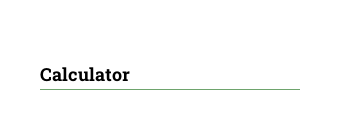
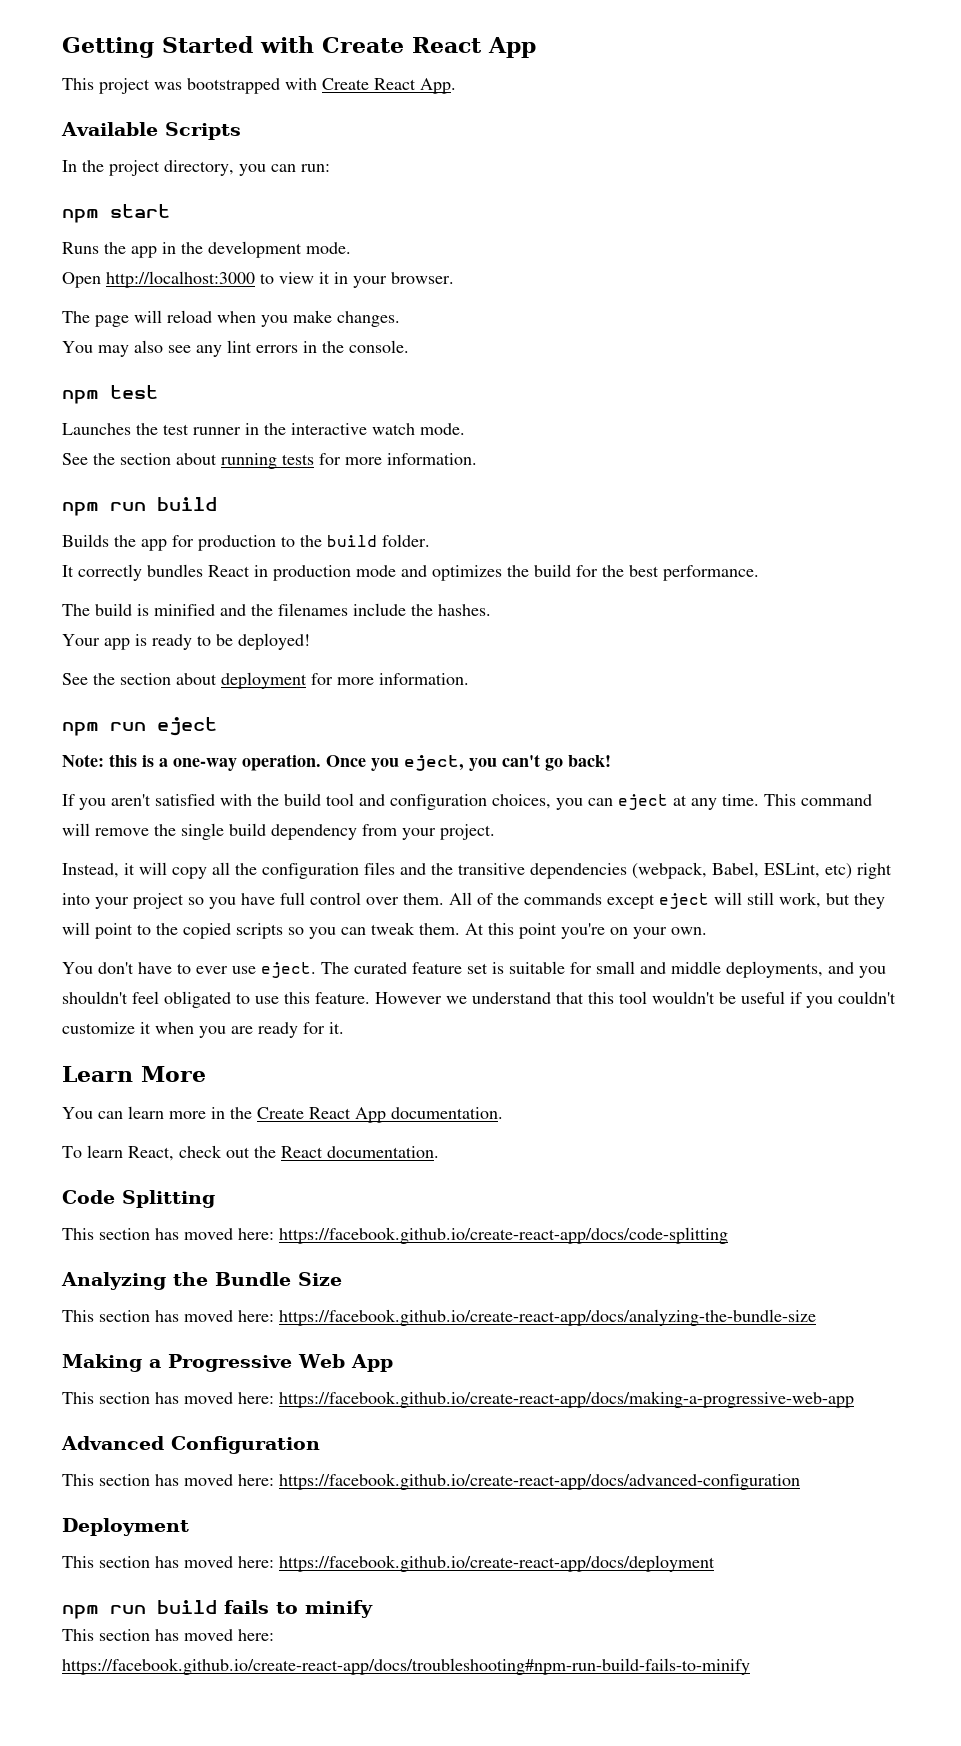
[40,67,130,82] Calculator -> [62,36,536,58] [62,78,456,94] [61,122,241,140] [62,160,330,176] [62,204,170,223] [62,241,351,258] [62,271,454,288] [62,310,400,327] [62,340,409,357] [62,385,158,404] [62,423,465,435] [62,453,477,469] [62,497,217,516] [62,534,430,551] [62,564,759,581] [62,603,491,616] [62,633,310,650] [62,672,469,689] [62,717,217,736] [62,754,611,771] [62,793,872,810] [62,823,495,840] [62,862,892,879] [62,892,885,909] [62,922,707,939] [62,961,886,978] [62,991,896,1008] [62,1022,344,1038] [62,1066,206,1082] [62,1106,503,1123] [62,1145,439,1161] [62,1190,215,1208] [62,1227,728,1244] [61,1272,342,1290] [62,1309,816,1326] [62,1354,393,1372] [62,1391,854,1408] [61,1436,320,1454] [62,1473,800,1490] [62,1518,189,1536] [62,1555,715,1572] [62,1600,373,1619] [62,1629,274,1641] [62,1658,750,1675] Getting Started with Create React App // This project was bootstrapped with Create React App. // Available Scripts // In the project directory, you can run: // npm start // Runs the app in the development mode. // Open http://localhost:3000 to view it in your browser. // The page will reload when you make changes. // You may also see any lint errors in the console. // npm test // Launches the test runner in the interactive watch mode. // See the section about running tests for more information. // npm run build // Builds the app for production to the build folder. // It correctly bundles React in production mode and optimizes the build for the best performance. // The build is minified and the filenames include the hashes. // Your app is ready to be deployed! // See the section about deployment for more information. // npm run eject // Note: this is a one-way operation. Once you eject, you can't go back! // If you aren't satisfied with the build tool and configuration choices, you can eject at any time. This command will remove the single build dependency from your project. // Instead, it will copy all the configuration files and the transitive dependencies (webpack, Babel, ESLint, etc) right into your project so you have full control over them. All of the commands except eject will still work, but they will point to the copied scripts so you can tweak them. At this point you're on your own. // You don't have to ever use eject. The curated feature set is suitable for small and middle deployments, and you shouldn't feel obligated to use this feature. However we understand that this tool wouldn't be useful if you couldn't customize it when you are ready for it. // Learn More // You can learn more in the Create React App documentation. // To learn React, check out the React documentation. // Code Splitting // This section has moved here: https://facebook.github.io/create-react-app/docs/code-splitting // Analyzing the Bundle Size // This section has moved here: https://facebook.github.io/create-react-app/docs/analyzing-the-bundle-size // Making a Progressive Web App // This section has moved here: https://facebook.github.io/create-react-app/docs/making-a-progressive-web-app // Advanced Configuration // This section has moved here: https://facebook.github.io/create-react-app/docs/advanced-configuration // Deployment // This section has moved here: https://facebook.github.io/create-react-app/docs/deployment // npm run build fails to minify // This section has moved here: https://facebook.github.io/create-react-app/docs/troubleshooting#npm-run-build-fails-to-minify

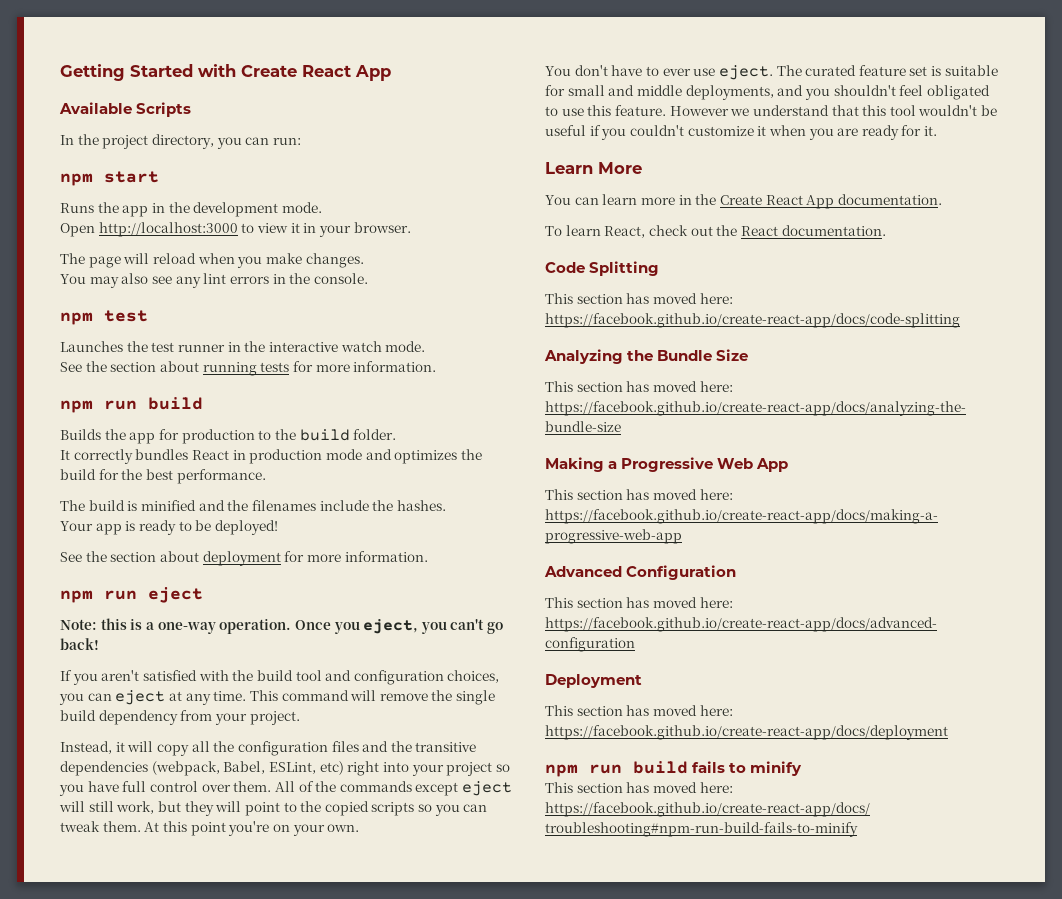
[62,78,456,94] // This project was bootstrapped with Create React App. -> (391, 73) none

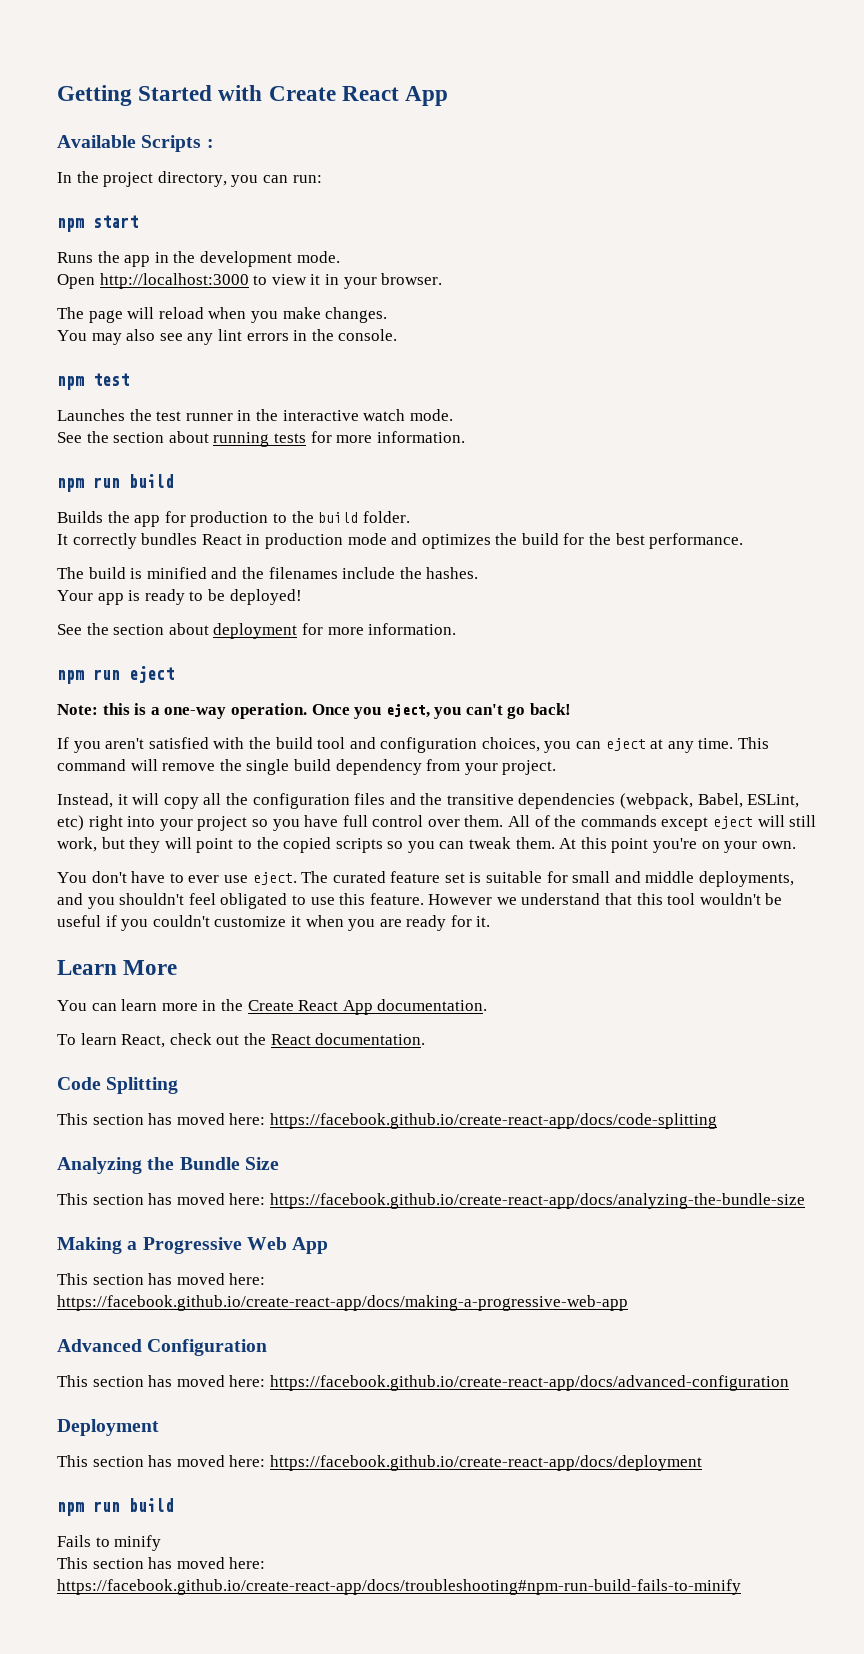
(192, 109) none -> [206,139,214,148] :
[692,761,726,773] fails -> [57,1535,91,1547] // Fails

